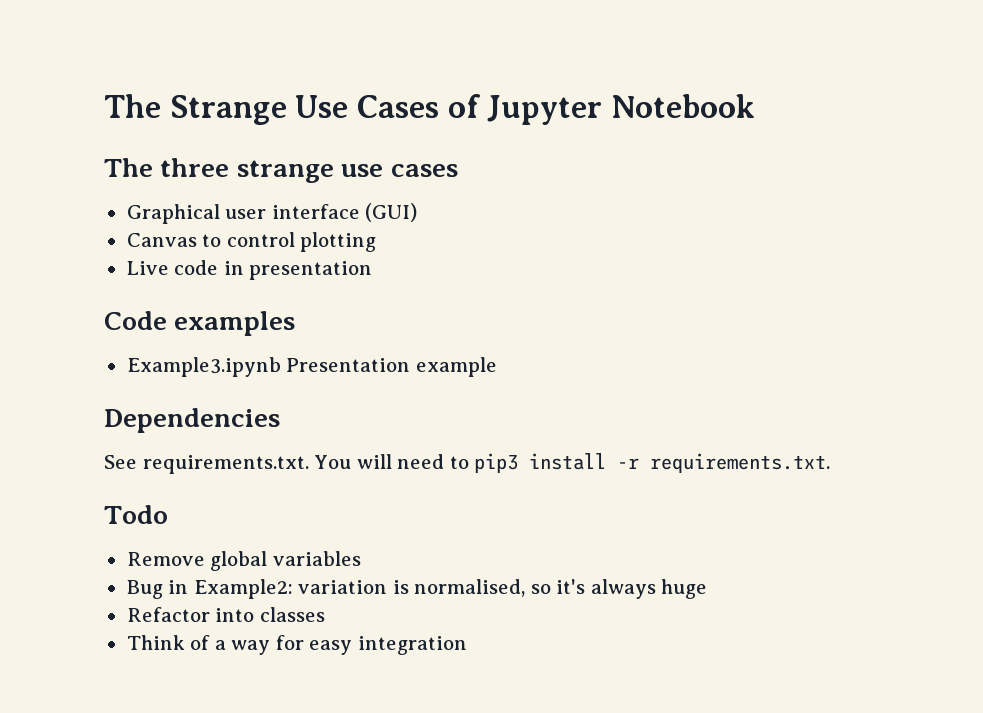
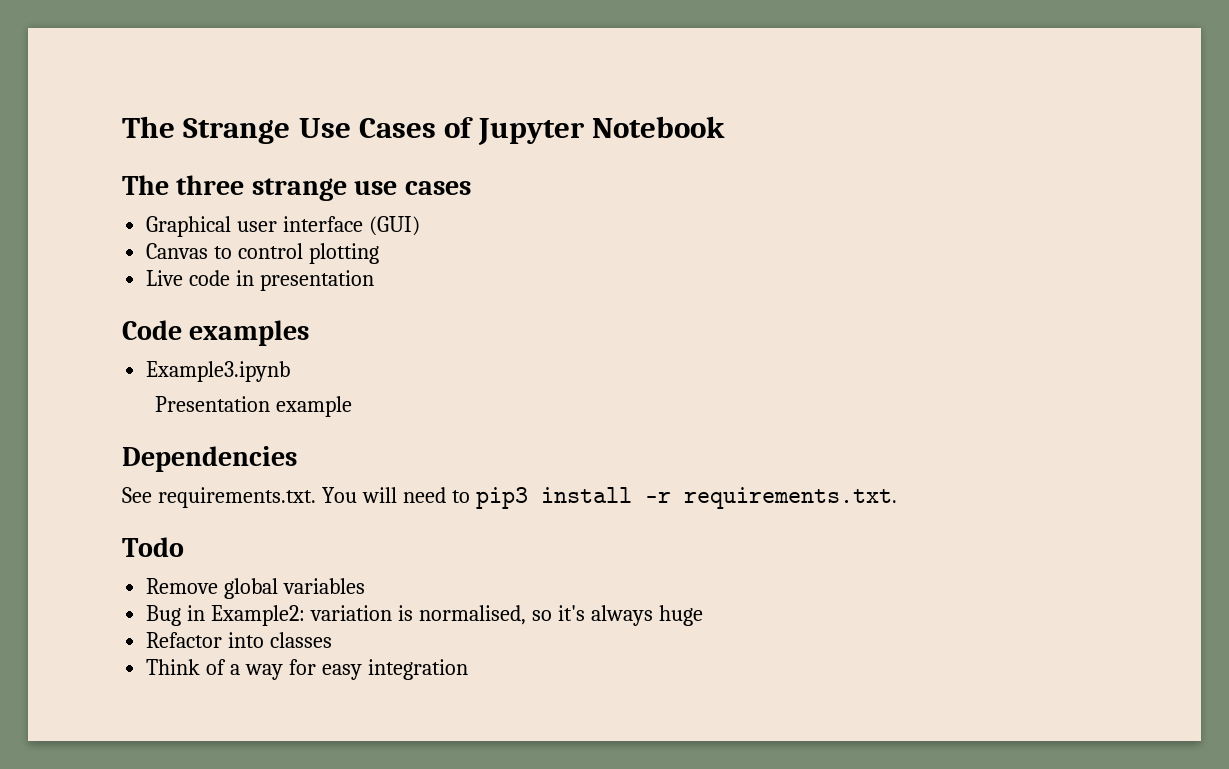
(281, 367) none -> (291, 371) //

